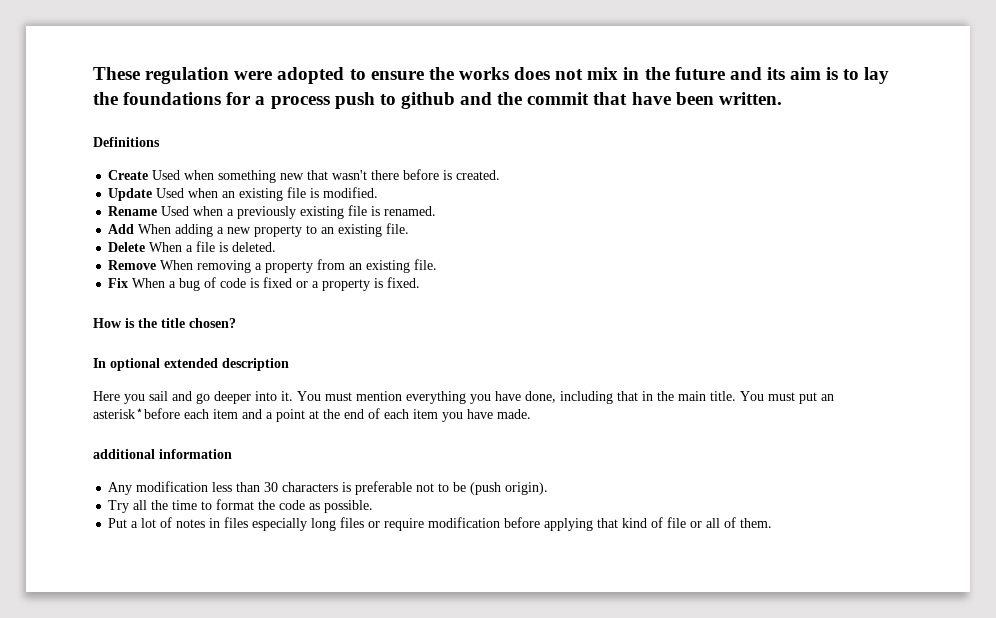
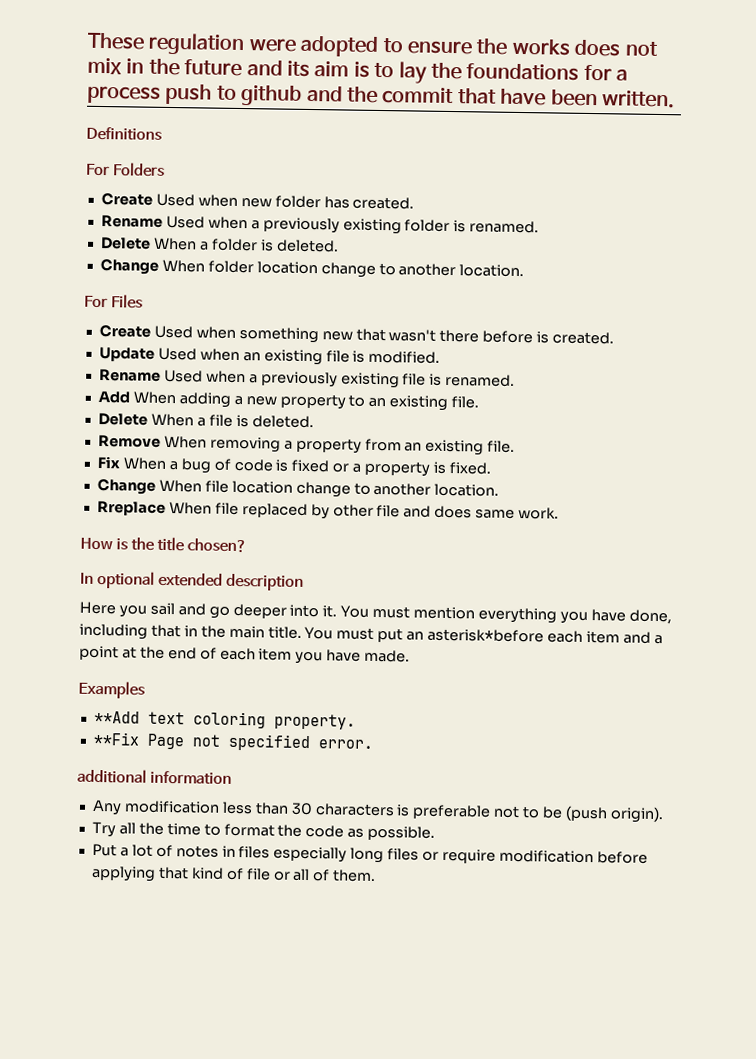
(160, 142) none -> [86,162,165,177] [100,192,415,210] [100,214,540,235] [99,236,339,253] [99,258,525,278] [84,294,143,309] // For Folders // Create Used when new folder has created. // Rename Used when a previously existing folder is renamed. // Delete When a folder is deleted. // Change When folder location change to another location. // For Files
(421, 282) none -> [96,478,500,498] [96,500,560,520] // Change When file location change to another location. // Rreplace When file replaced by other file and does same work.
(531, 414) none -> [78,680,145,699] [93,710,356,730] [92,731,373,752] // Examples // **Add text coloring property. // **Fix Page not specified error.

